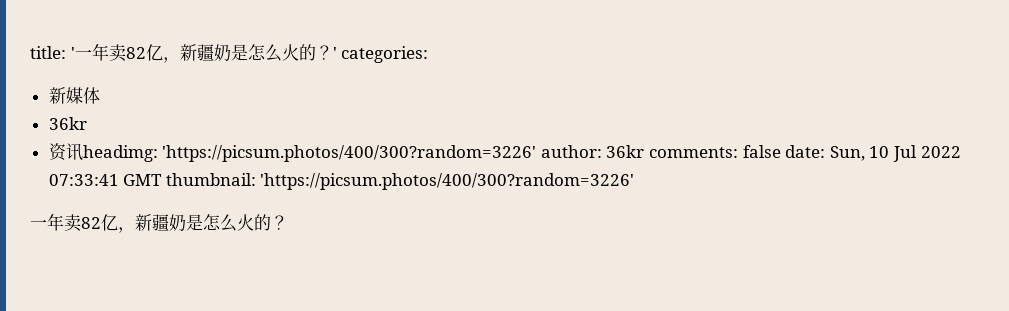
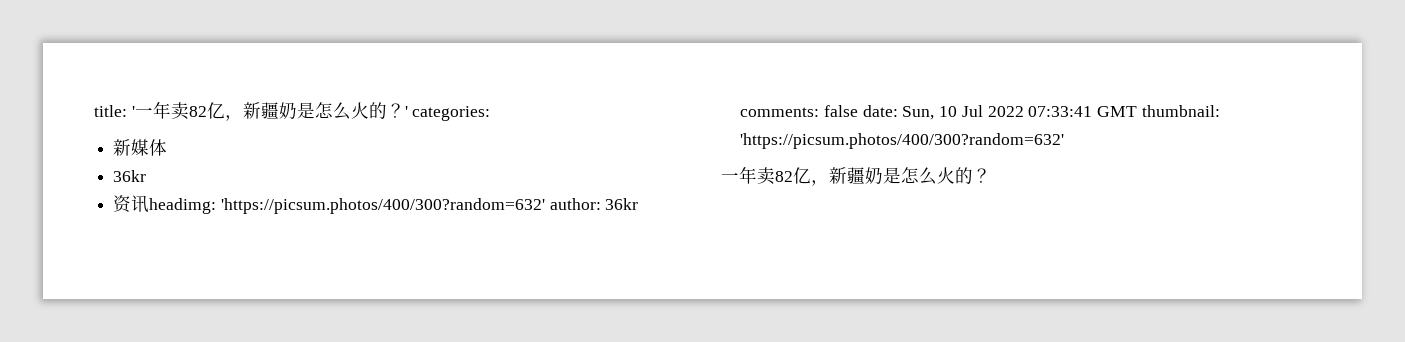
[162,145,537,162] 'https://picsum.photos/400/300?random=3226' -> [220,198,545,214] 'https://picsum.photos/400/300?random=632'
[260,173,635,190] 'https://picsum.photos/400/300?random=3226' -> [740,133,1065,149] 'https://picsum.photos/400/300?random=632'

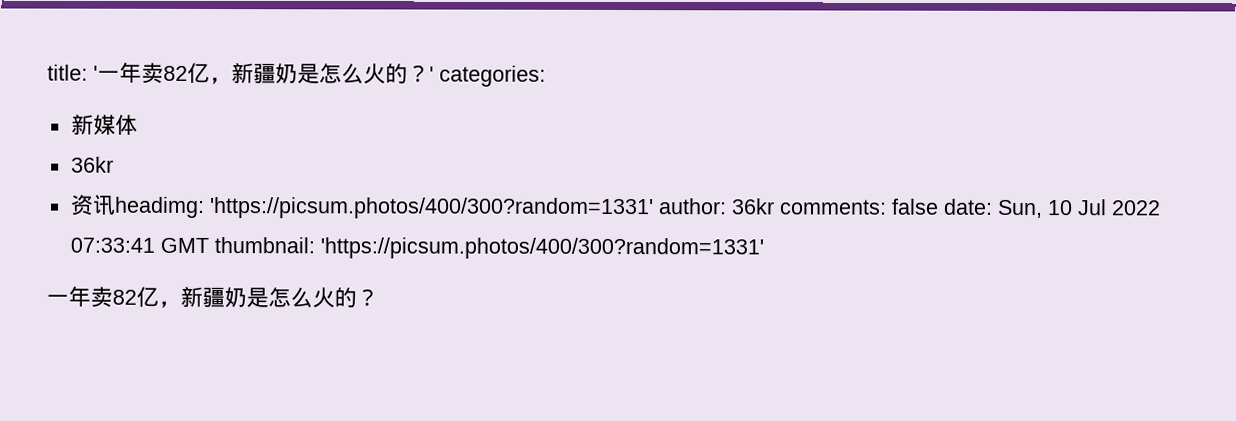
[220,198,545,214] 'https://picsum.photos/400/300?random=632' -> [208,197,654,220] 'https://picsum.photos/400/300?random=1331'
[740,133,1065,149] 'https://picsum.photos/400/300?random=632' -> [319,237,764,260] 'https://picsum.photos/400/300?random=1331'

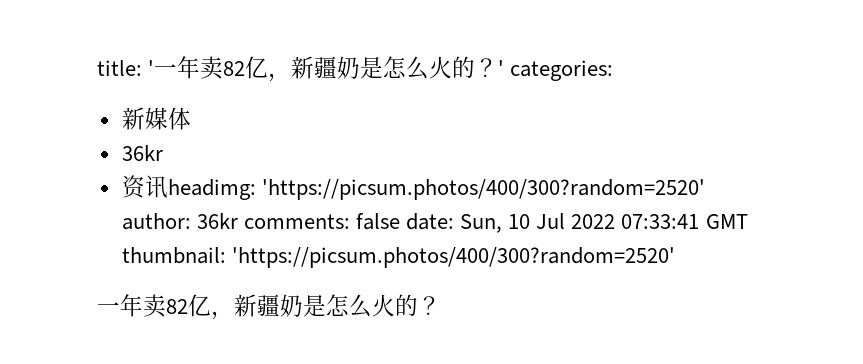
[208,197,654,220] 'https://picsum.photos/400/300?random=1331' -> [261,179,705,200] 'https://picsum.photos/400/300?random=2520'
[319,237,764,260] 'https://picsum.photos/400/300?random=1331' -> [231,247,675,268] 'https://picsum.photos/400/300?random=2520'

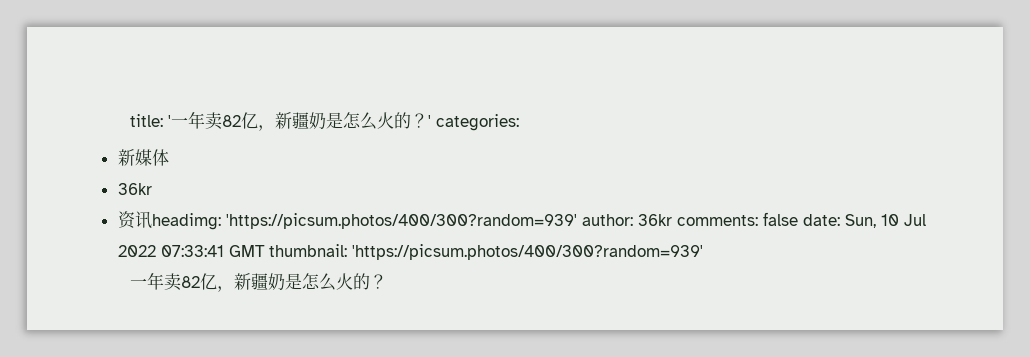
[261,179,705,200] 'https://picsum.photos/400/300?random=2520' -> [225,213,577,229] 'https://picsum.photos/400/300?random=939'
[231,247,675,268] 'https://picsum.photos/400/300?random=2520' -> [351,244,703,260] 'https://picsum.photos/400/300?random=939'

